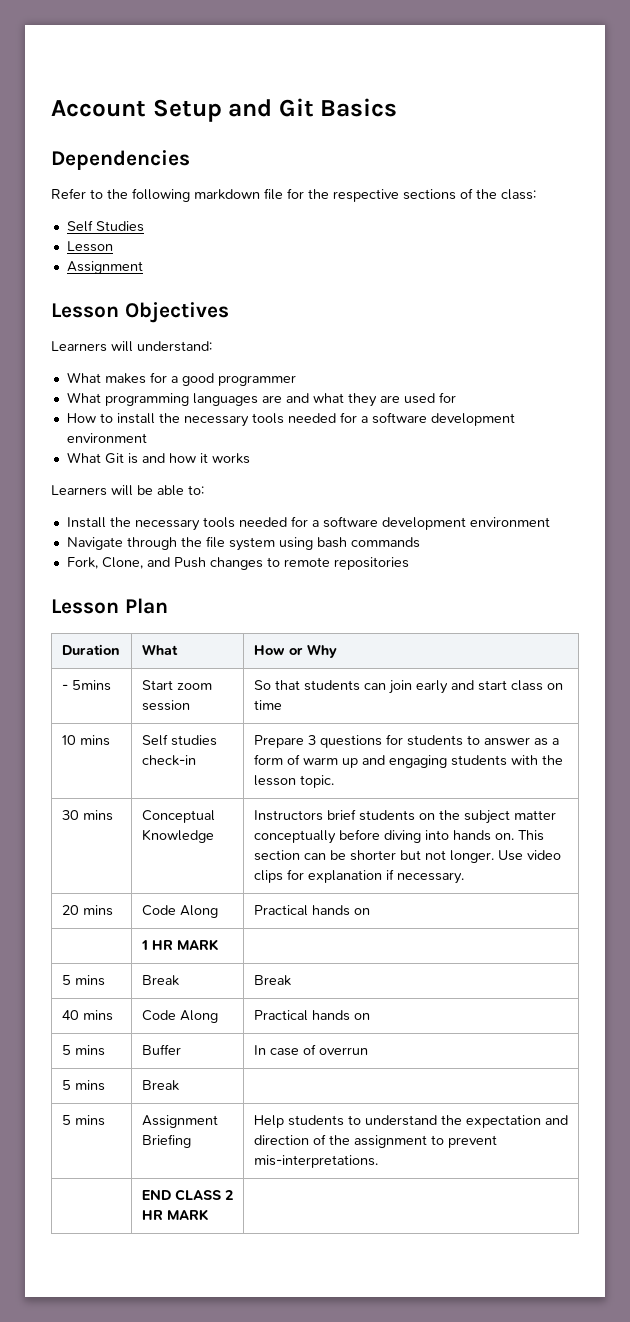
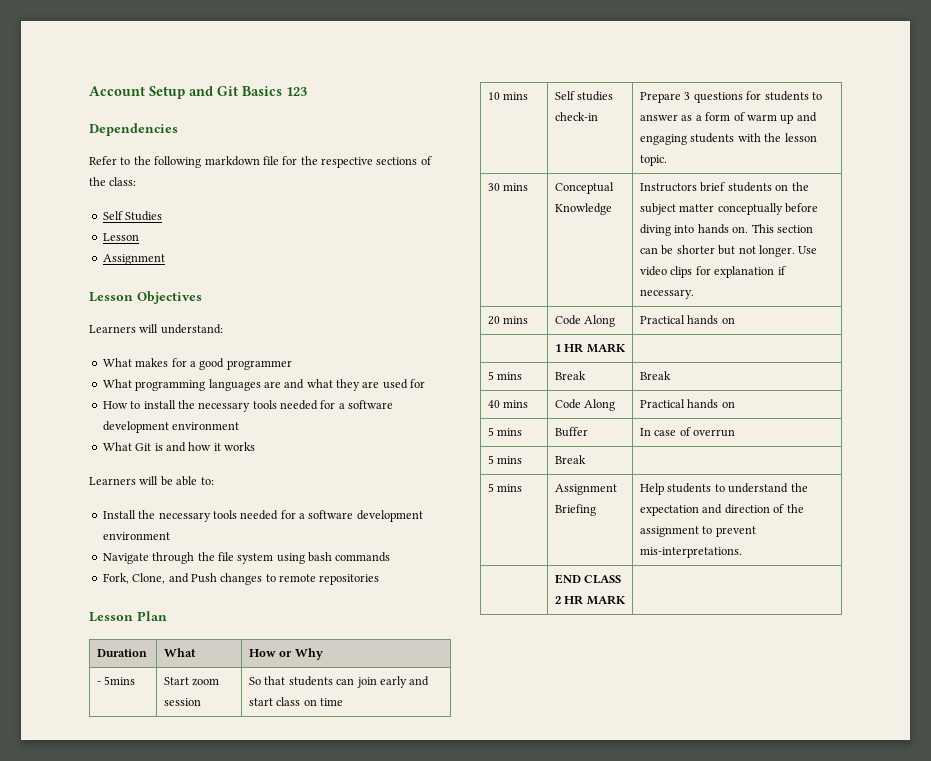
(398, 107) none -> [286,87,307,96] 123

